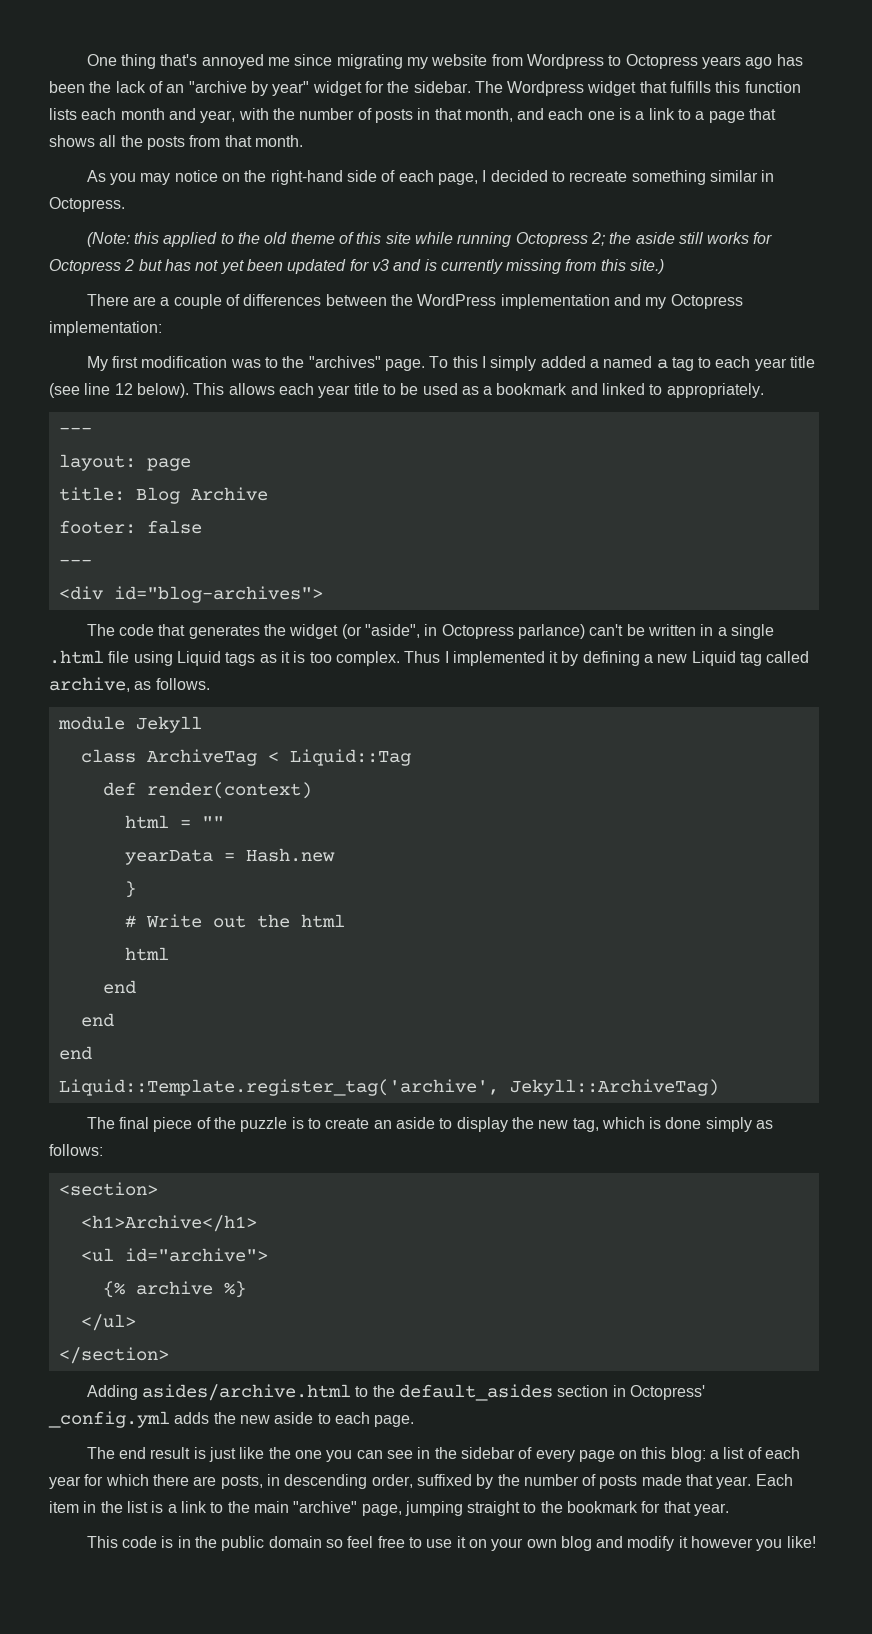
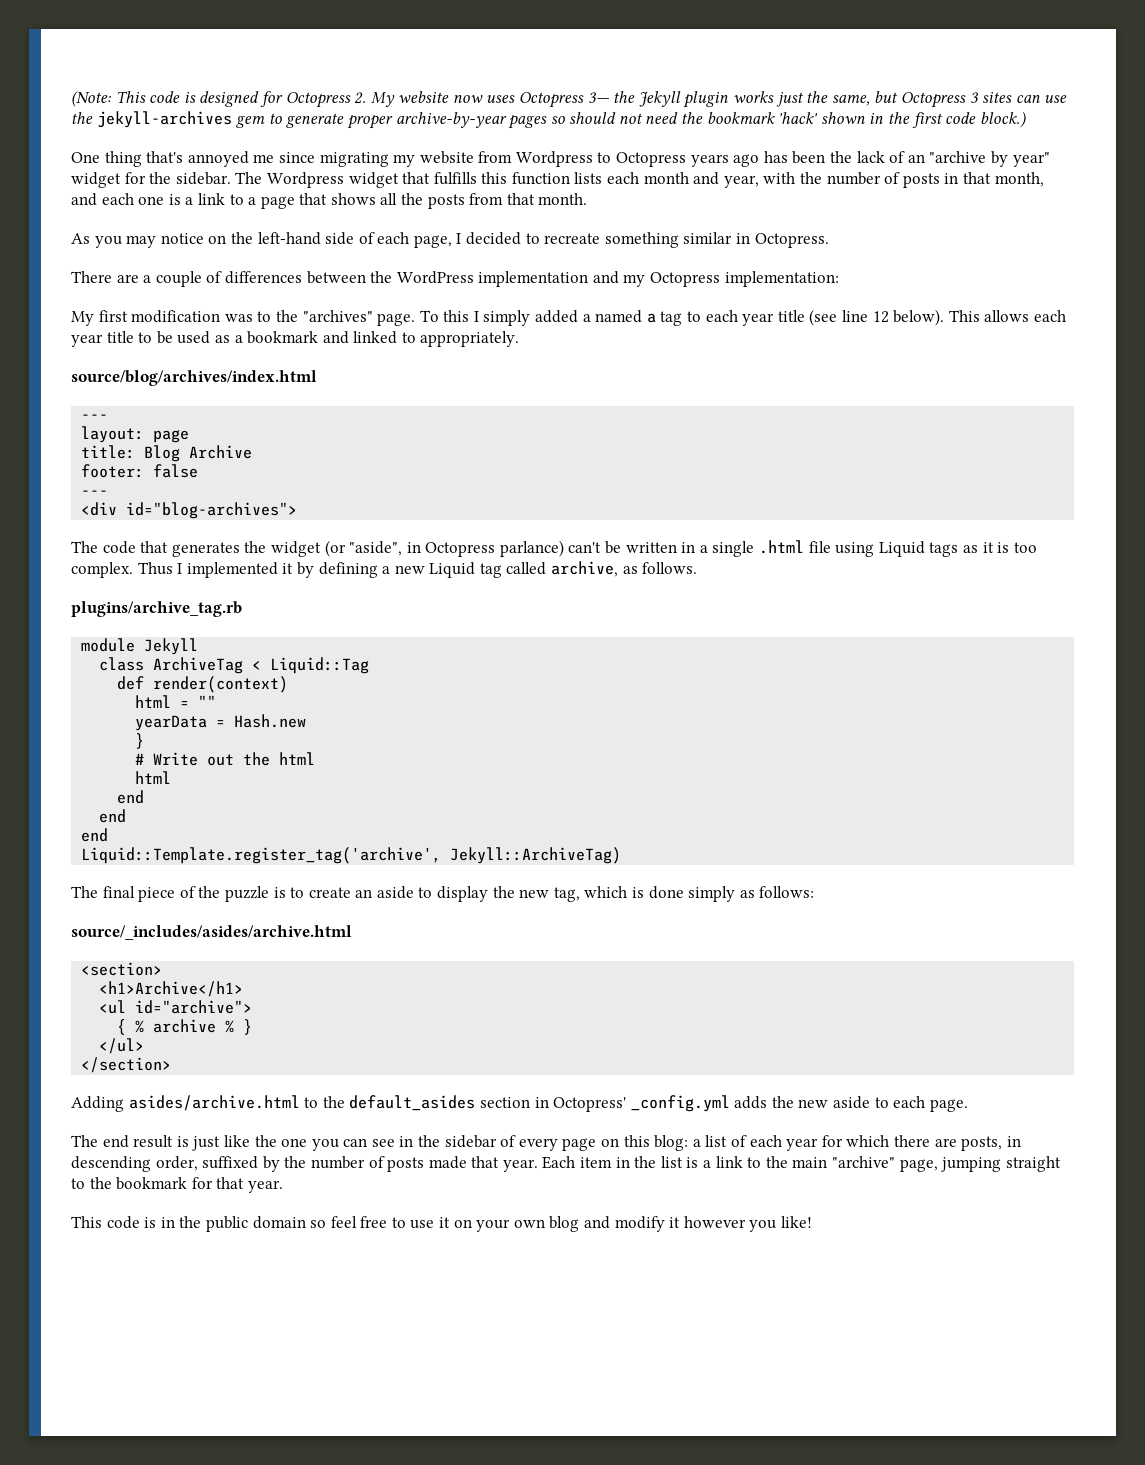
(86, 60) none -> [71,90,1068,108] [71,111,1026,129] (Note: This code is designed for Octopress 2. My website now uses Octopress 3— the Jekyll plugin works just the same, but Octopress 3 sites can use the jekyll-archives gem to generate proper archive-by-year pages so should not need the bookmark 'hack' shown in the first code block.) //
[270,170,343,185] right-hand -> [257,232,321,245] left-hand
[86,232,773,247] [49,259,665,274] // (Note: this applied to the old theme of this site while running Octopress 2; the aside still works for Octopress 2 but has not yet been updated for v3 and is currently missing from this site.) -> (829, 240) none
(764, 390) none -> [71,370,317,386] // source/blog/archives/index.html
(210, 684) none -> [71,601,242,617] // plugins/archive_tag.rb
(103, 1150) none -> [71,925,352,940] // source/_includes/asides/archive.html
[102,1281,246,1298] {% archive %} -> [117,1019,253,1035] { % archive % }

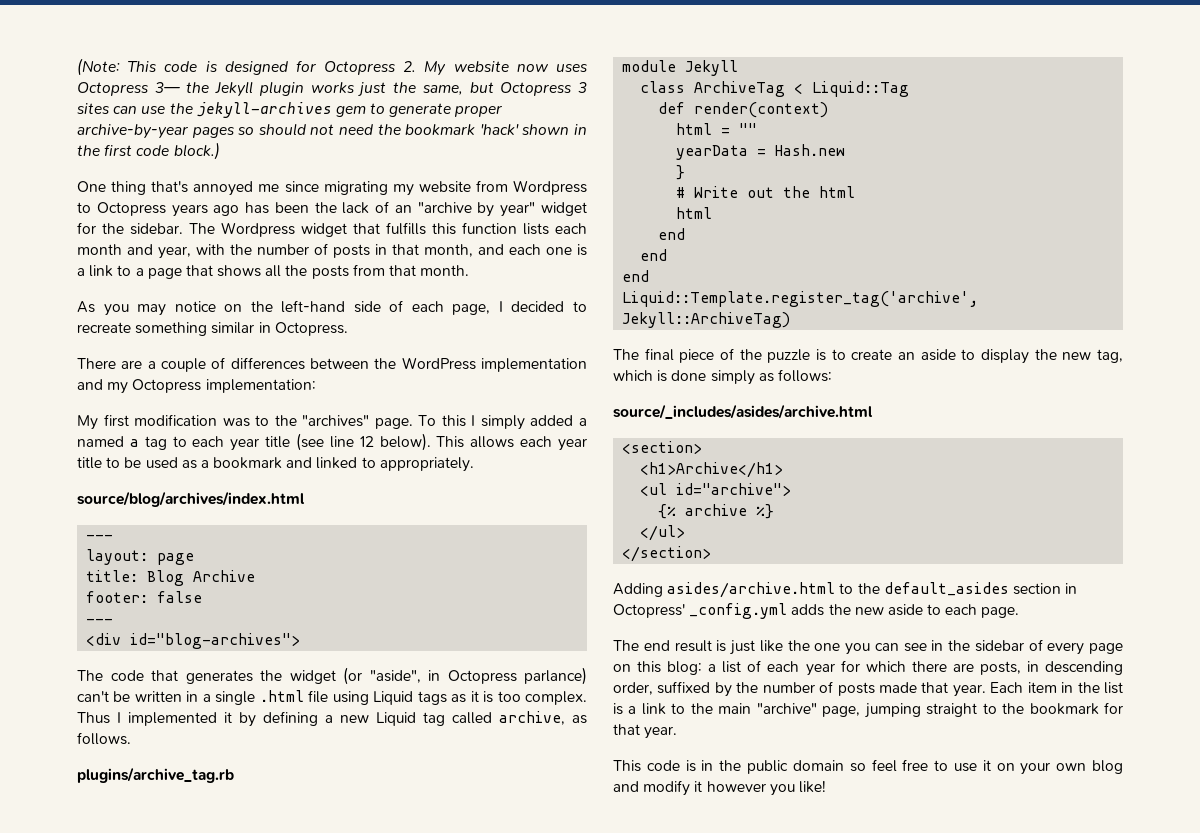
[117,1019,253,1035] { % archive % } -> [658,504,775,519] {% archive %}

